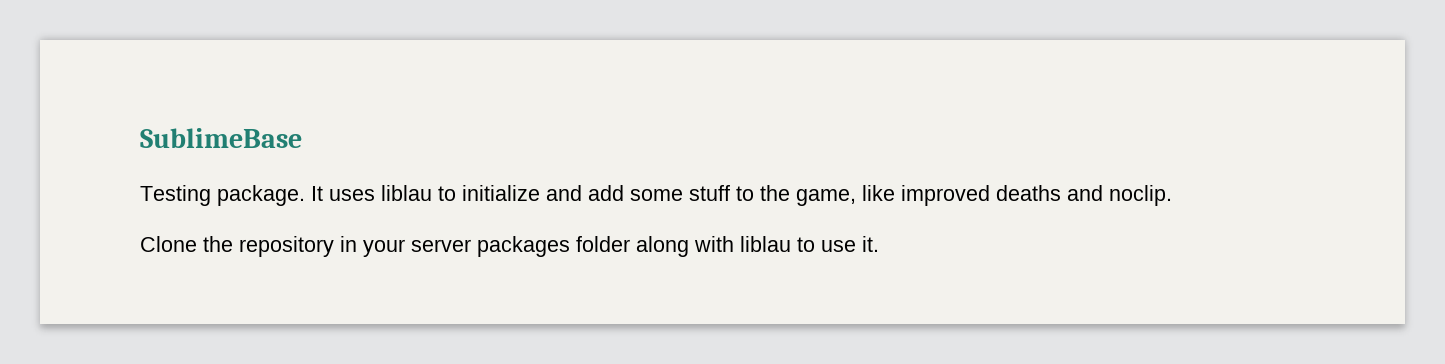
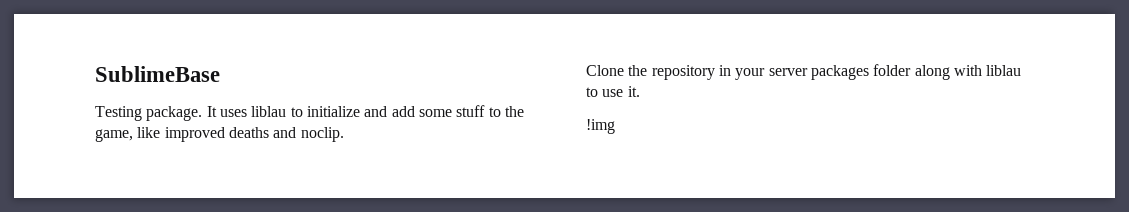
(879, 244) none -> [586,119,615,134] // !img

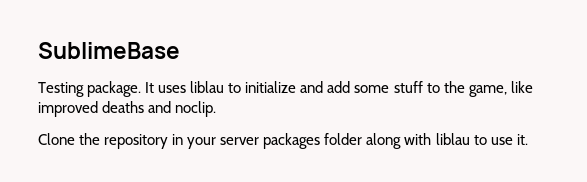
[586,119,615,134] // !img -> (528, 139) none

